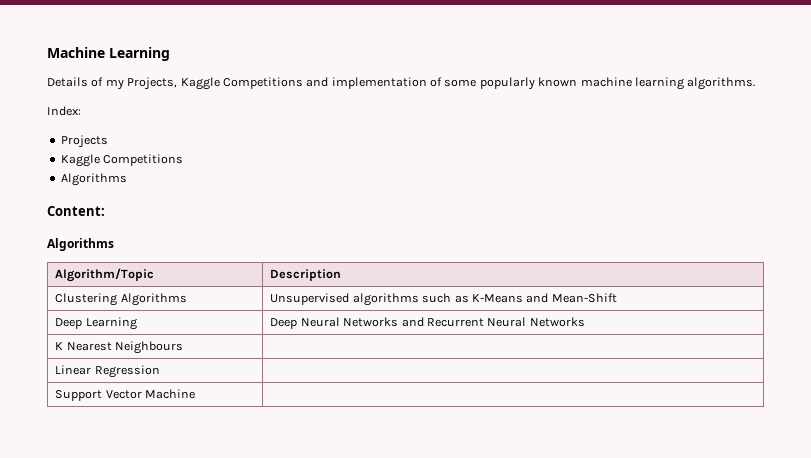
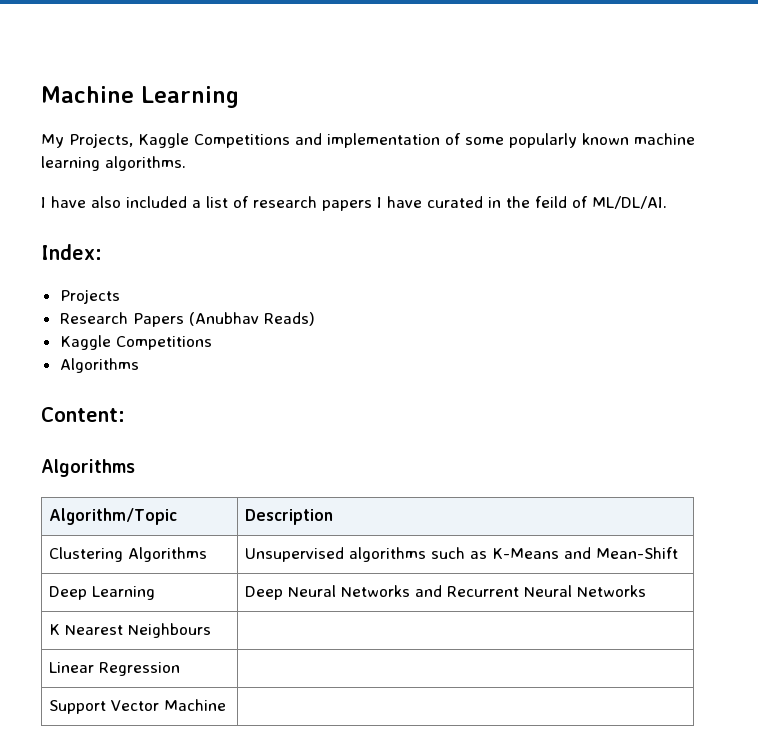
[47,77,124,90] Details of my -> [41,134,64,148] My
[47,106,81,116] [60,135,108,148] Index: // Projects -> [41,196,667,211] [41,244,102,260] [59,289,120,304] [59,312,315,327] I have also included a list of research papers I have curated in the feild of ML/DL/AI. // Index: // Projects // Research Papers (Anubhav Reads)

